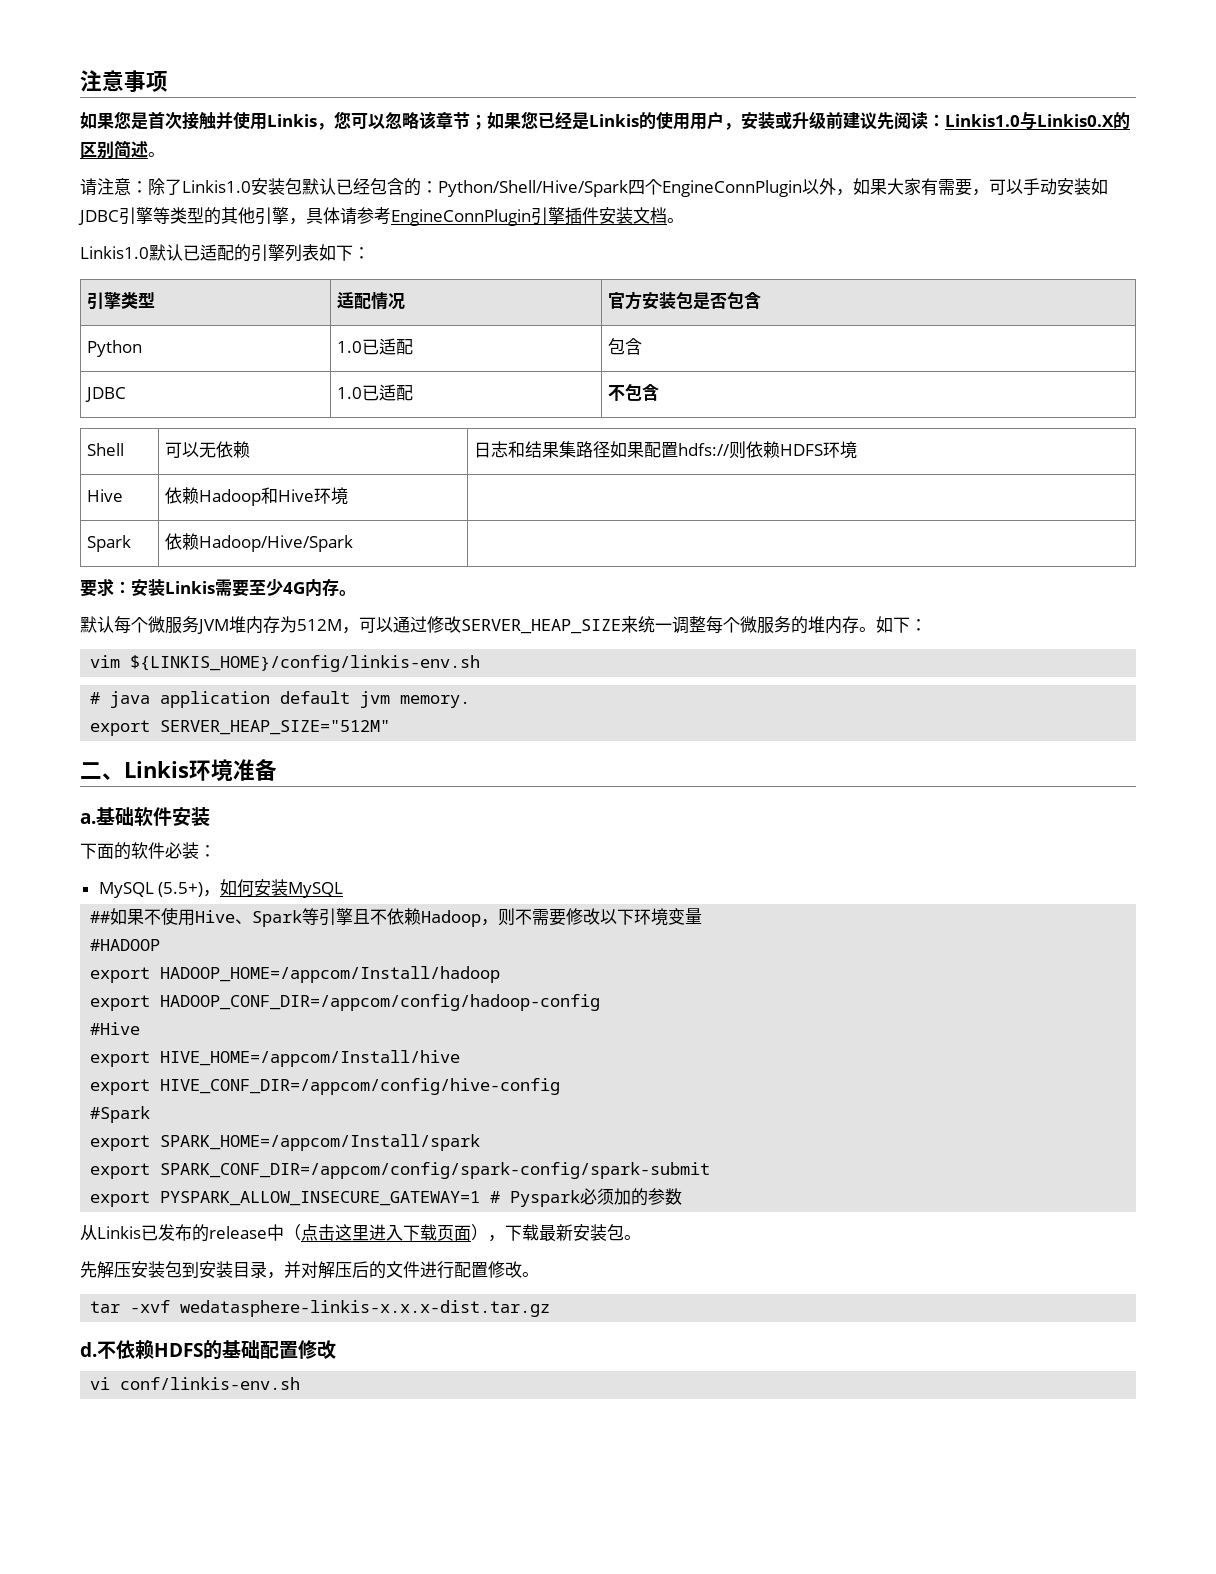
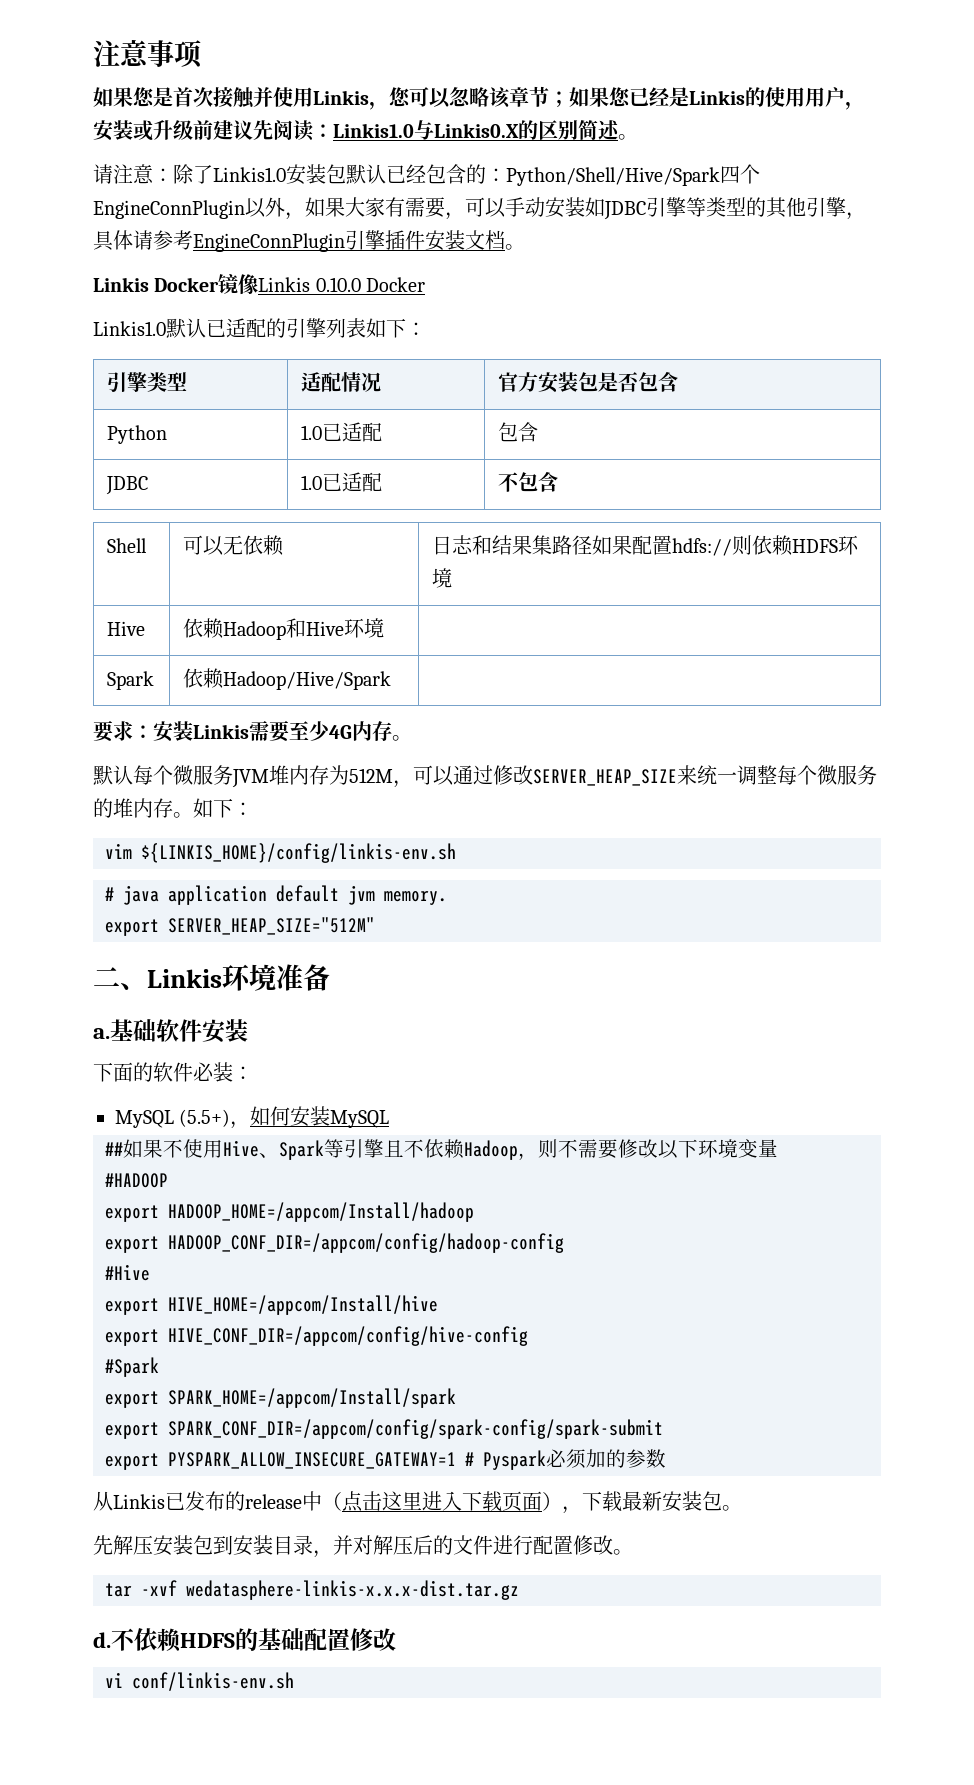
(684, 220) none -> [93,274,426,295] // Linkis Docker镜像Linkis 0.10.0 Docker

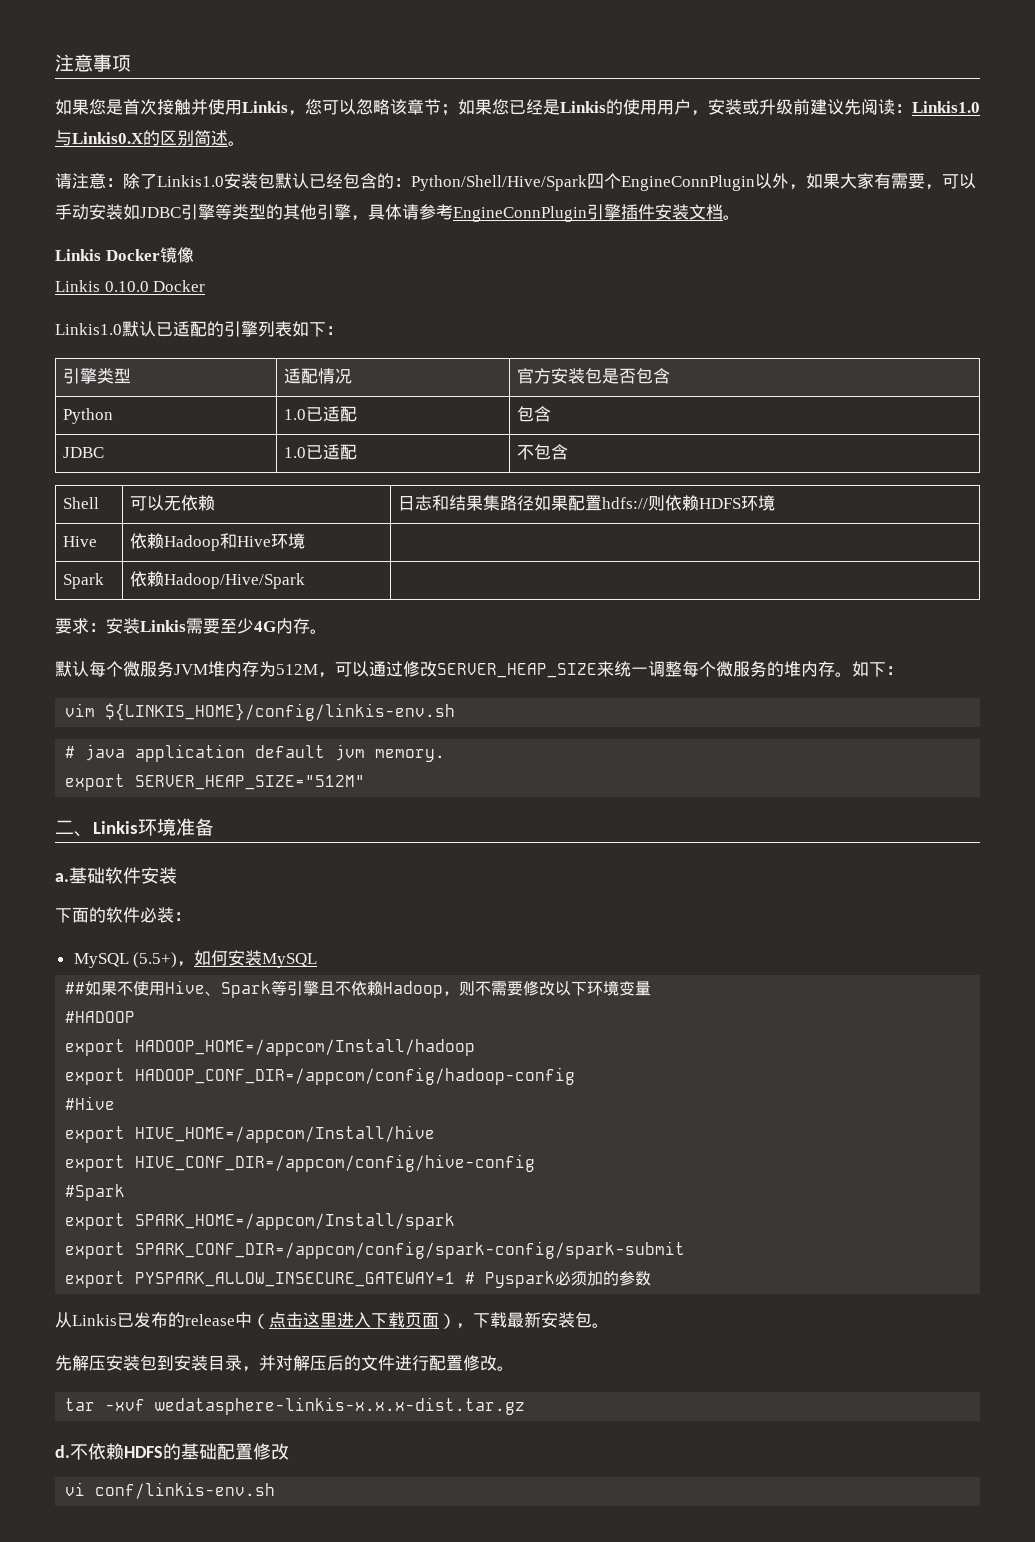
(259, 284) none -> (194, 255) //

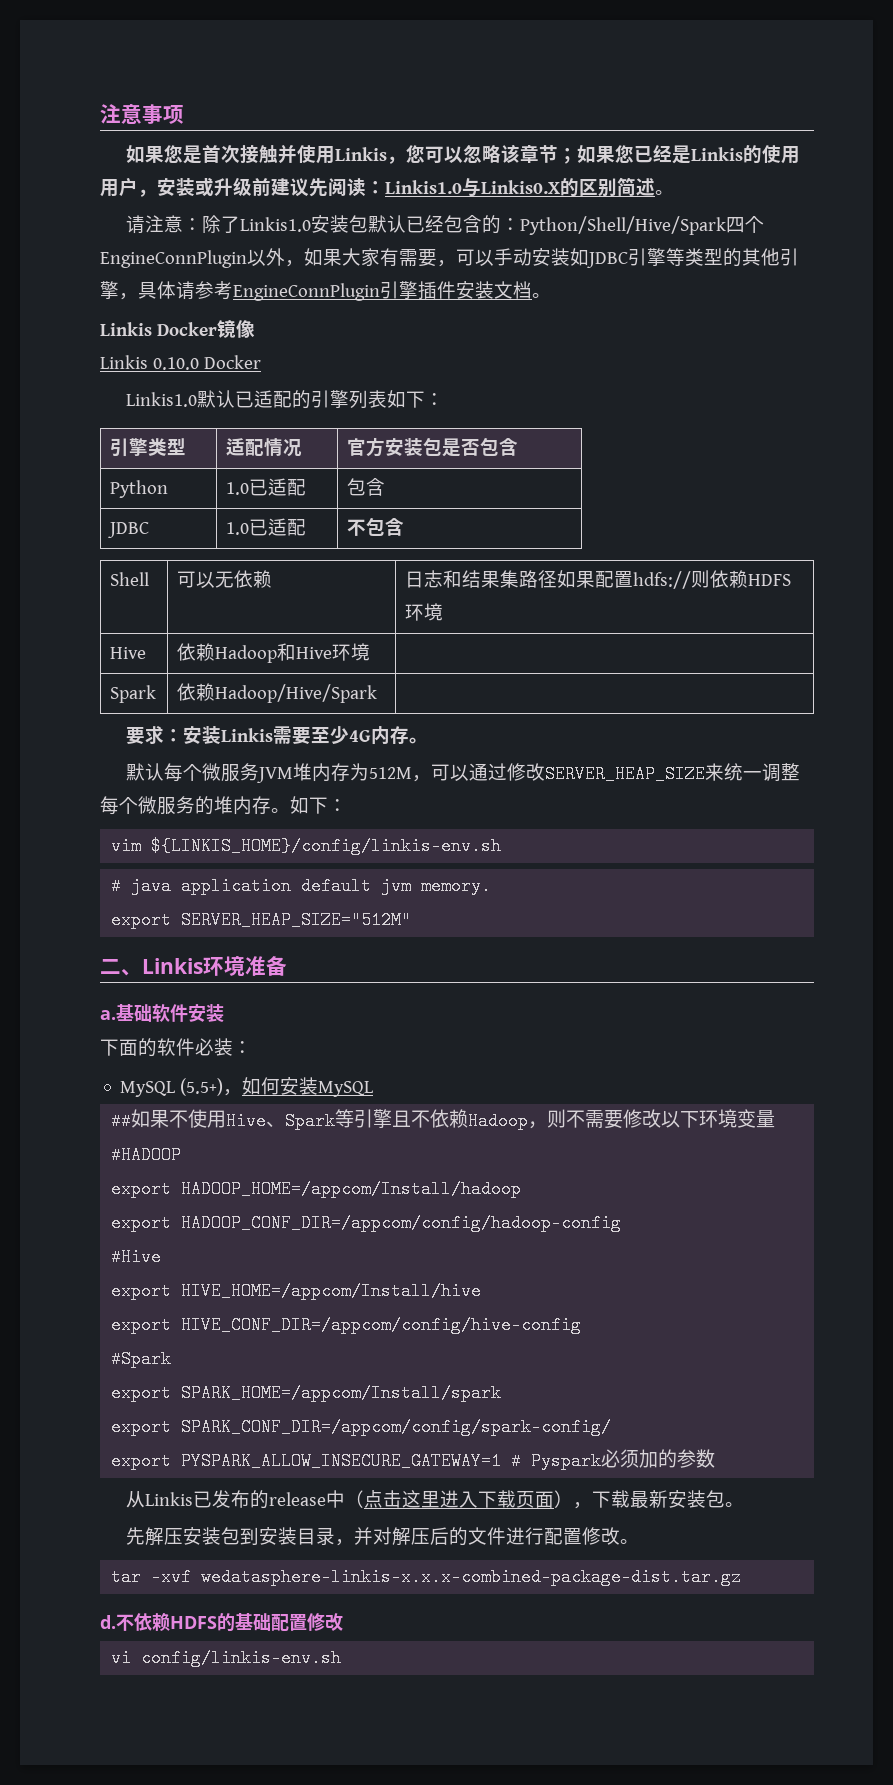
[135,1241,686,1259] SPARK_CONF_DIR=/appcom/config/spark-config/spark-submit -> [181,1418,612,1436] SPARK_CONF_DIR=/appcom/config/spark-config/
[155,1397,526,1415] wedatasphere-linkis-x.x.x-dist.tar.gz -> [201,1568,742,1586] wedatasphere-linkis-x.x.x-combined-package-dist.tar.gz
[95,1482,276,1499] conf/linkis-env.sh -> [141,1649,342,1667] config/linkis-env.sh

